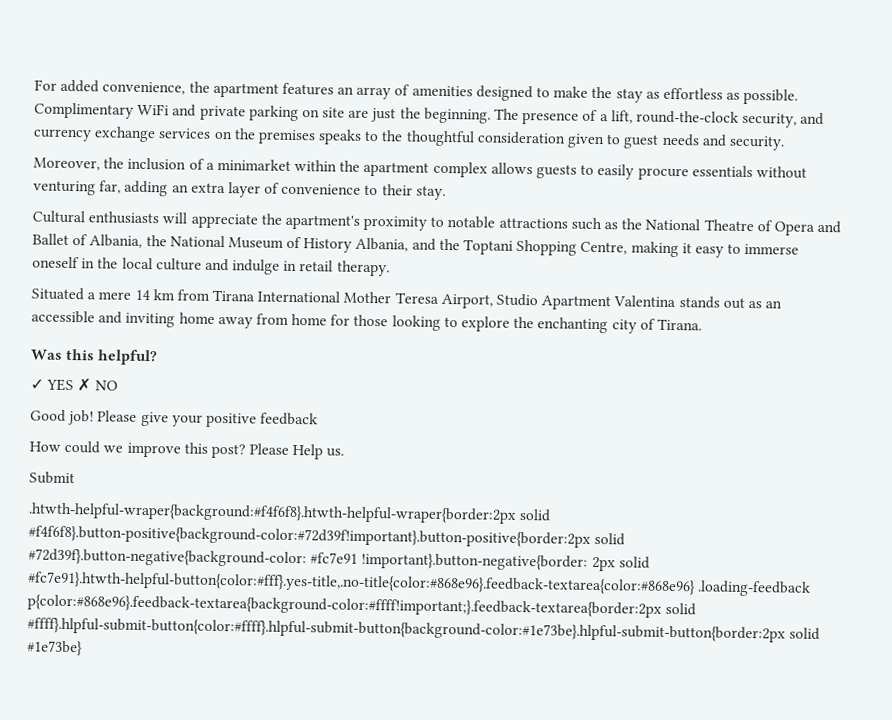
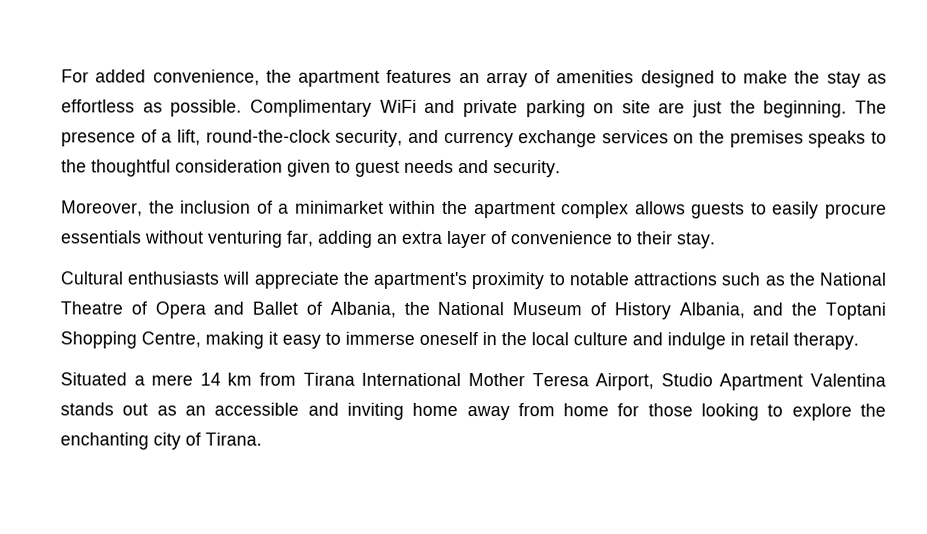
[30,348,159,366] [30,378,118,392] [30,409,319,428] [29,440,345,460] [29,471,75,485] [28,502,552,524] [28,525,626,548] [28,548,650,572] [27,571,812,597] [27,594,697,618] [27,617,821,643] [27,640,83,657] // Was this helpful? // ✓ YES ✗ NO // Good job! Please give your positive feedback // How could we improve this post? Please Help us. // Submit // .htwth-helpful-wraper{background:#f4f6f8}.htwth-helpful-wraper{border:2px solid #f4f6f8}.button-positive{background-color:#72d39f!important}.button-positive{border:2px solid #72d39f}.button-negative{background-color: #fc7e91 !important}.button-negative{border: 2px solid #fc7e91}.htwth-helpful-button{color:#fff}.yes-title,.no-title{color:#868e96}.feedback-textarea{color:#868e96} .loading-feedback p{color:#868e96}.feedback-textarea{background-color:#ffff!important;}.feedback-textarea{border:2px solid #ffff}.hlpful-submit-button{color:#ffff}.hlpful-submit-button{background-color:#1e73be}.hlpful-submit-button{border:2px solid #1e73be} -> (262, 439) none

